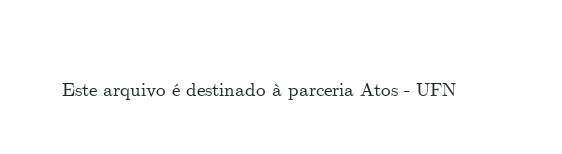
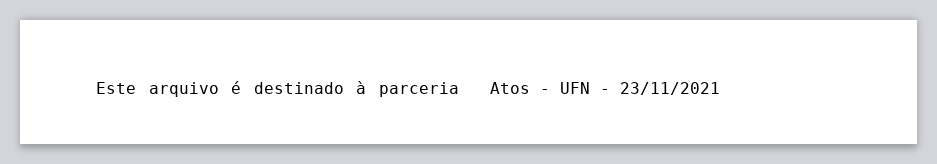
(456, 89) none -> [600,82,720,95] - 23/11/2021

